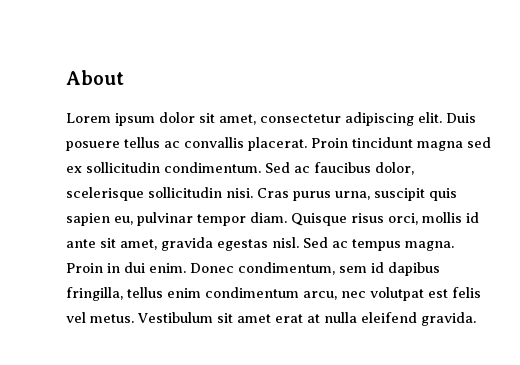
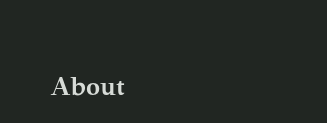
[66,112,476,126] [66,137,491,151] [66,162,414,175] [66,187,457,201] [66,212,479,226] [66,237,454,251] [66,262,440,276] [66,287,481,301] [66,312,476,326] // Lorem ipsum dolor sit amet, consectetur adipiscing elit. Duis posuere tellus ac convallis placerat. Proin tincidunt magna sed ex sollicitudin condimentum. Sed ac faucibus dolor, scelerisque sollicitudin nisi. Cras purus urna, suscipit quis sapien eu, pulvinar tempor diam. Quisque risus orci, mollis id ante sit amet, gravida egestas nisl. Sed ac tempus magna. Proin in dui enim. Donec condimentum, sem id dapibus fringilla, tellus enim condimentum arcu, nec volutpat est felis vel metus. Vestibulum sit amet erat at nulla eleifend gravida. -> (125, 86) none

